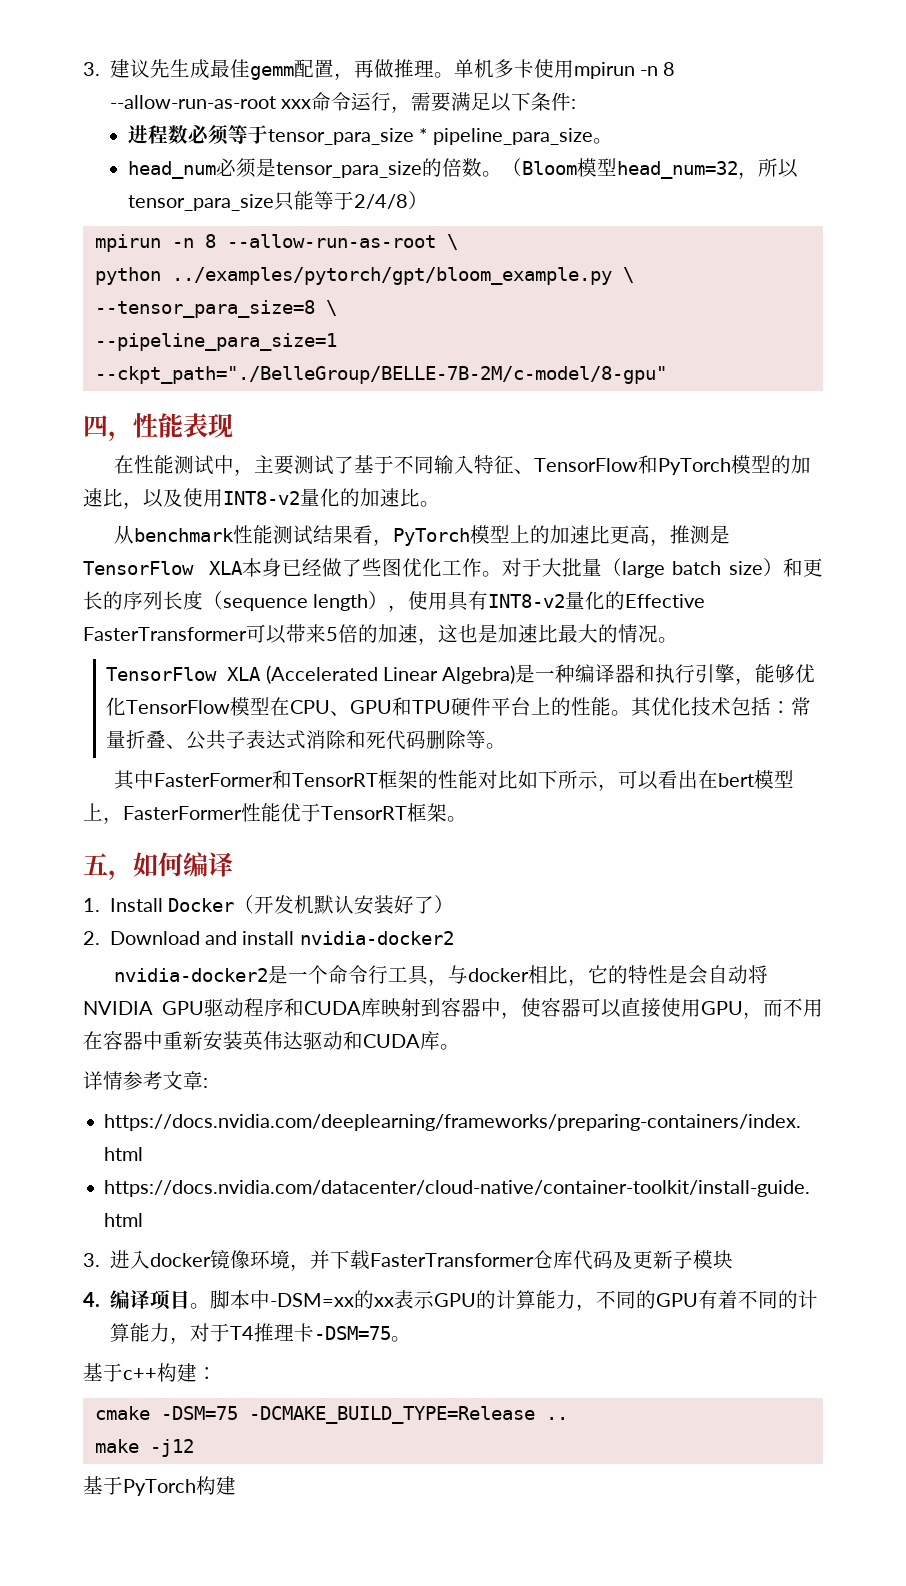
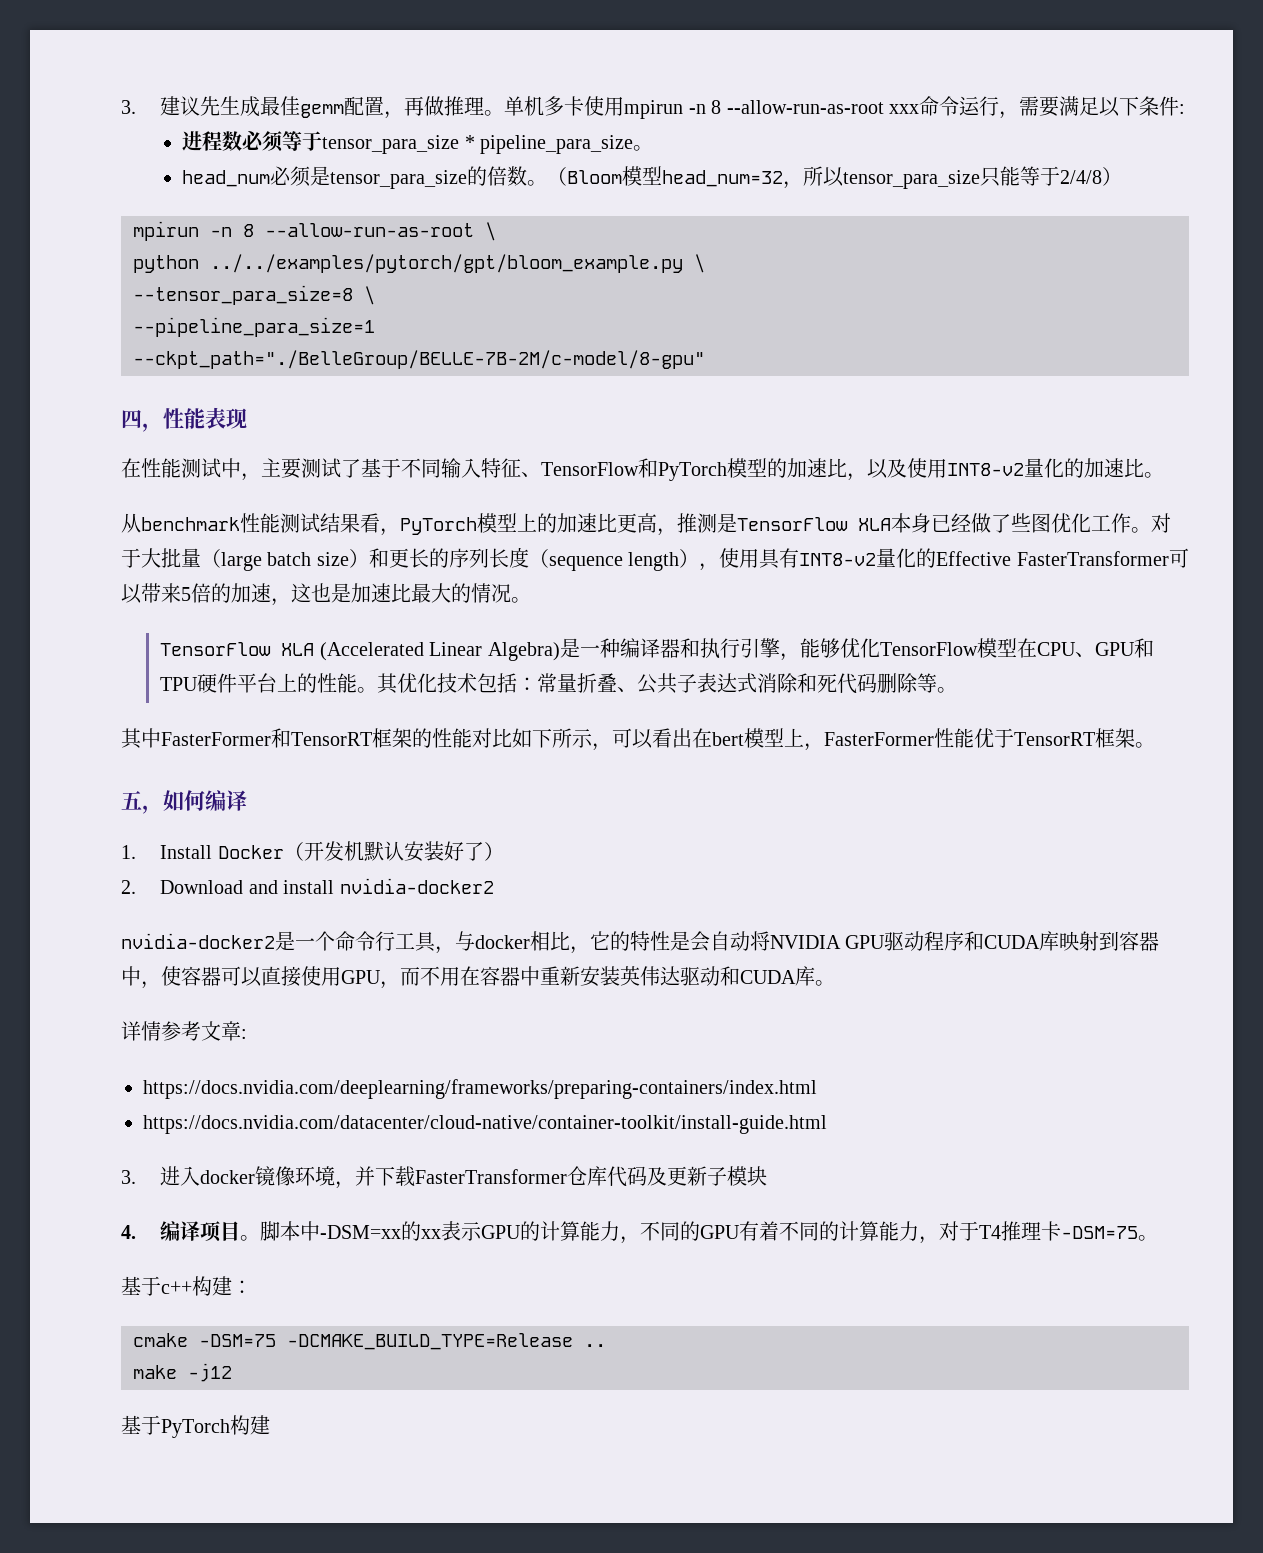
[171,267,612,285] ../examples/pytorch/gpt/bloom_example.py -> [210,254,683,273] ../../examples/pytorch/gpt/bloom_example.py

